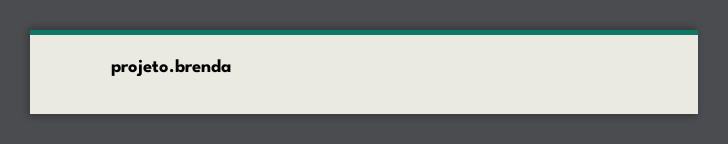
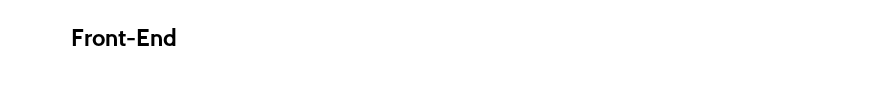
[111,59,231,77] projeto.brenda -> [71,28,177,46] Front-End

